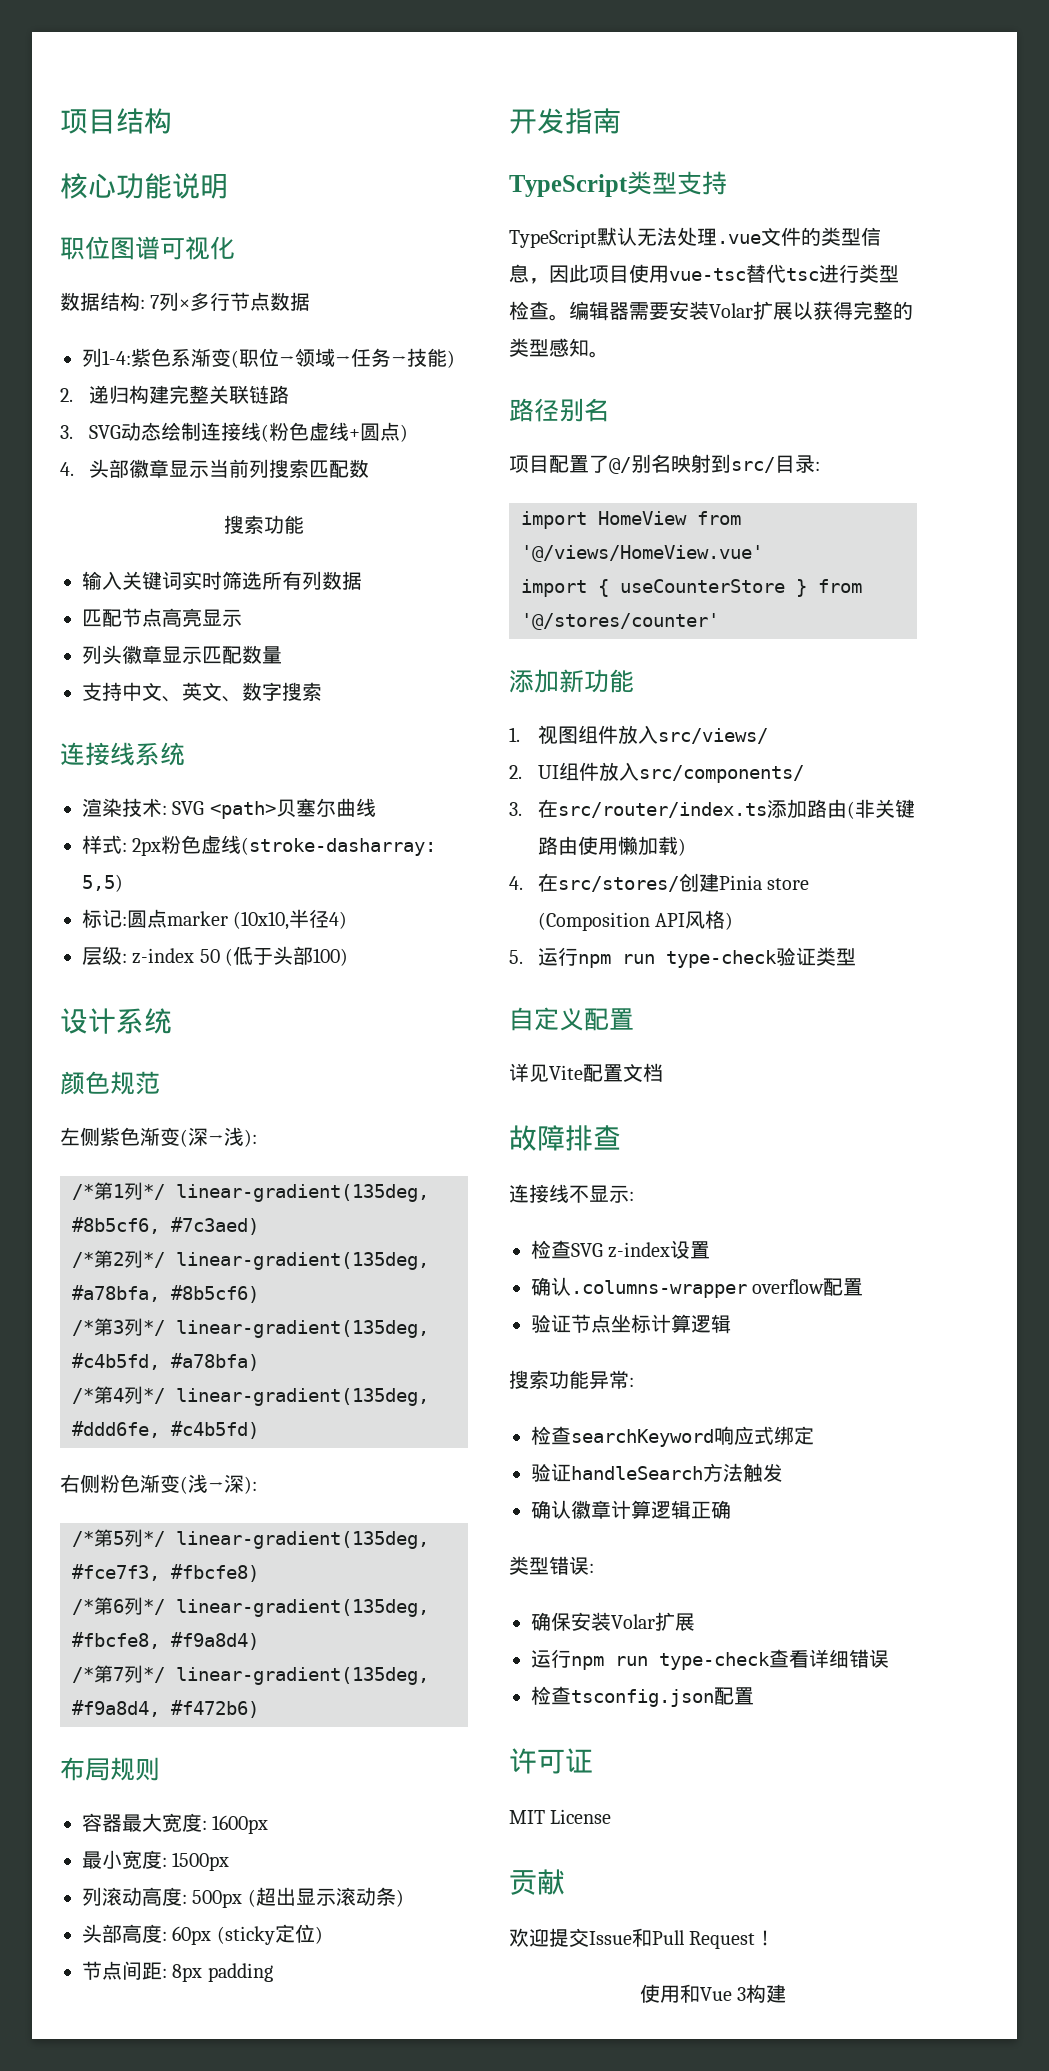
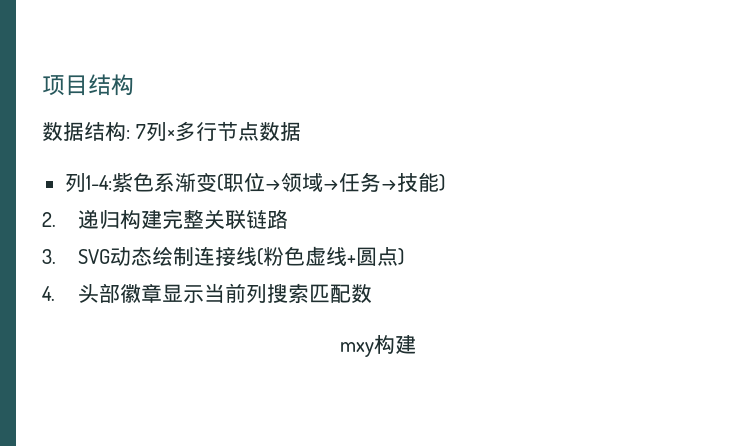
[60,173,228,199] [60,236,235,260] // 核心功能说明 // 职位图谱可视化 -> (134, 85) none
[224,515,304,534] [82,571,362,590] [82,608,242,627] [82,645,282,664] [82,682,322,702] [60,742,185,766] [82,798,376,819] [82,835,437,856] [82,874,123,892] [82,909,348,930] [82,946,349,966] [60,1008,172,1034] [60,1071,160,1095] [60,1127,257,1147] [72,1182,429,1202] [72,1217,259,1235] [72,1250,429,1270] [72,1285,259,1303] [72,1318,429,1338] [72,1353,259,1371] [72,1386,429,1406] [72,1421,259,1439] [60,1474,257,1494] [72,1529,429,1549] [72,1564,259,1582] [72,1597,429,1617] [72,1632,259,1650] [72,1665,429,1685] [72,1700,259,1718] [60,1757,160,1781] [82,1813,269,1834] [82,1850,230,1871] [82,1887,404,1908] [82,1924,323,1945] [82,1961,273,1982] [509,108,621,134] [509,171,727,197] [509,227,881,248] [509,264,899,284] [509,301,913,321] [509,338,609,358] [509,398,609,422] [509,454,820,474] [521,511,741,529] [521,545,763,562] [521,579,862,597] [521,613,719,630] [509,669,634,693] [509,725,768,745] [509,762,804,783] [509,799,915,819] [537,836,686,856] [509,873,809,892] [537,910,733,931] [509,947,856,968] [509,1007,634,1031] [509,1063,663,1082] [509,1125,621,1151] [509,1184,634,1203] [531,1240,711,1259] [531,1277,864,1298] [531,1314,731,1334] [509,1370,634,1389] [531,1426,814,1447] [531,1463,783,1482] [531,1500,731,1520] [509,1556,594,1575] [531,1612,695,1631] [531,1649,889,1670] [531,1686,754,1707] [509,1748,593,1774] [509,1809,612,1824] [509,1869,565,1895] [509,1928,776,1949] [639,1984,747,2003] 搜索功能 // 输入关键词实时筛选所有列数据 // 匹配节点高亮显示 // 列头徽章显示匹配数量 // 支持中文、英文、数字搜索 // 连接线系统 // 渲染技术: SVG <path>贝塞尔曲线 // 样式: 2px粉色虚线(stroke-dasharray: 5,5) // 标记:圆点marker (10x10,半径4) // 层级: z-index 50 (低于头部100) // 设计系统 // 颜色规范 // 左侧紫色渐变(深→浅): // /*第1列*/ linear-gradient(135deg, #8b5cf6, #7c3aed) // /*第2列*/ linear-gradient(135deg, #a78bfa, #8b5cf6) // /*第3列*/ linear-gradient(135deg, #c4b5fd, #a78bfa) // /*第4列*/ linear-gradient(135deg, #ddd6fe, #c4b5fd) // 右侧粉色渐变(浅→深): // /*第5列*/ linear-gradient(135deg, #fce7f3, #fbcfe8) // /*第6列*/ linear-gradient(135deg, #fbcfe8, #f9a8d4) // /*第7列*/ linear-gradient(135deg, #f9a8d4, #f472b6) // 布局规则 // 容器最大宽度: 1600px // 最小宽度: 1500px // 列滚动高度: 500px (超出显示滚动条) // 头部高度: 60px (sticky定位) // 节点间距: 8px padding // 开发指南 // TypeScript类型支持 // TypeScript默认无法处理.vue文件的类型信息，因此项目使用vue-tsc替代tsc进行类型检查。编辑器需要安装Volar扩展以获得完整的类型感知。 // 路径别名 // 项目配置了@/别名映射到src/目录: // import HomeView from '@/views/HomeView.vue' // import { useCounterStore } from '@/stores/counter' // 添加新功能 // 1.视图组件放入src/views/ // 2. UI组件放入src/components/ // 3.在src/router/index.ts添加路由(非关键路由使用懒加载) // 4.在src/stores/创建Pinia store (Composition API风格) // 5.运行npm run type-check验证类型 // 自定义配置 // 详见Vite配置文档 // 故障排查 // 连接线不显示: // 检查SVG z-index设置 // 确认.columns-wrapper overflow配置 // 验证节点坐标计算逻辑 // 搜索功能异常: // 检查searchKeyword响应式绑定 // 验证handleSearch方法触发 // 确认徽章计算逻辑正确 // 类型错误: // 确保安装Volar扩展 // 运行npm run type-check查看详细错误 // 检查tsconfig.json配置 // 许可证 // MIT License // 贡献 // 欢迎提交Issue和Pull Request！ // 使用和Vue 3 -> [340,342,374,357] mxy

